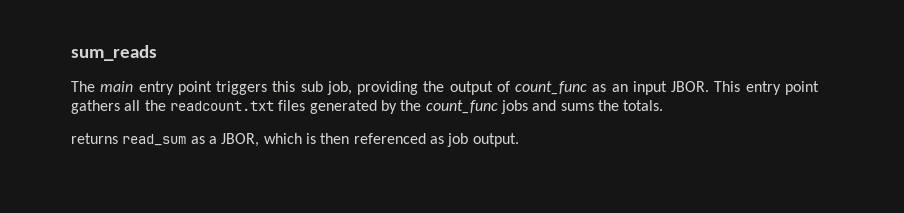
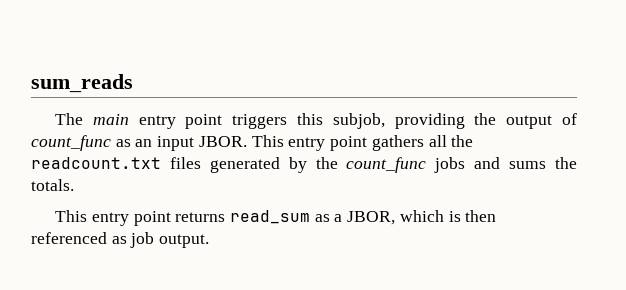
[300,81,352,95] sub job, -> [332,113,385,129] subjob,
(664, 105) none -> [55,210,171,226] This entry point

